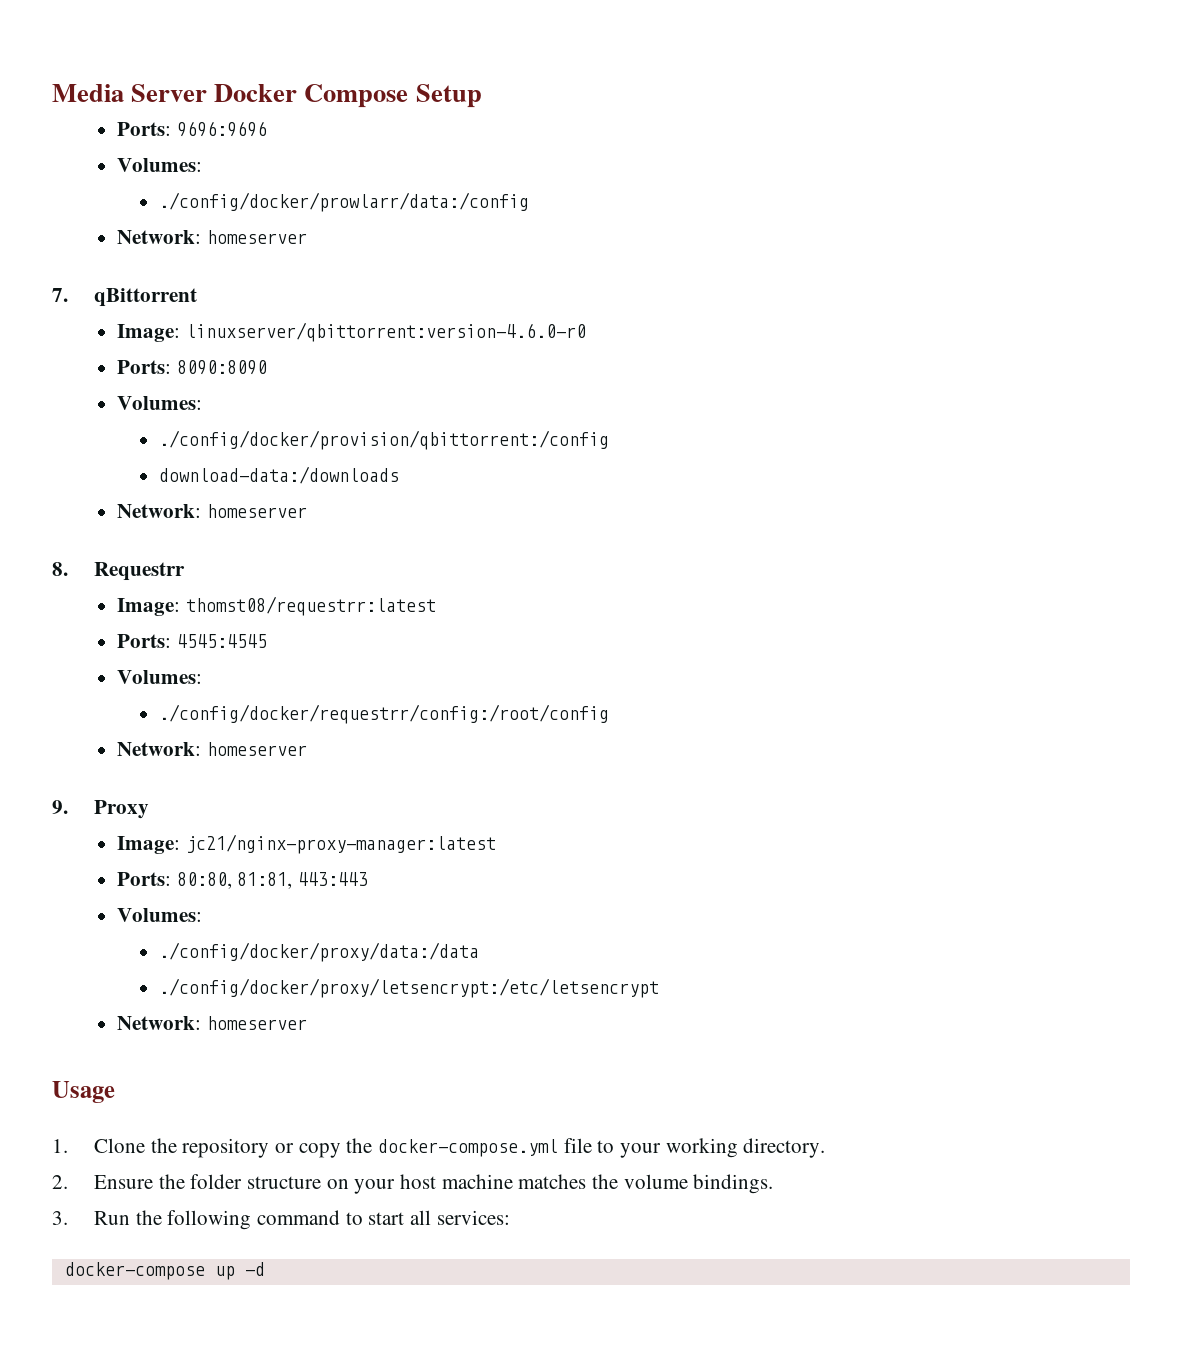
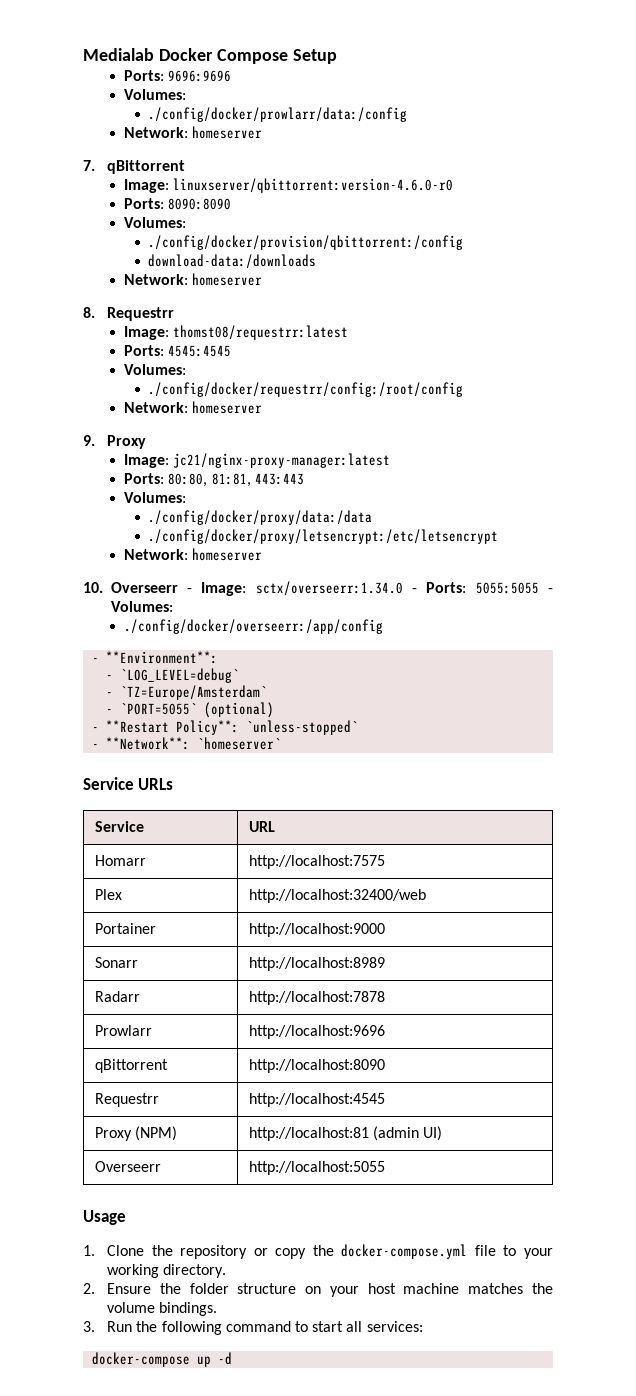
[52,84,208,102] Media Server -> [83,48,154,61] Medialab
(307, 1023) none -> [83,581,553,596] [110,601,173,612] [124,619,384,634] [92,651,219,664] [106,668,240,683] [106,685,268,700] [106,702,275,718] [92,720,359,735] [92,737,282,750] [83,777,174,790] [95,821,145,832] [249,821,276,832] [95,855,147,866] [249,855,386,869] [95,889,123,900] [249,889,427,903] [95,923,157,934] [249,923,386,937] [95,957,139,968] [249,957,386,971] [95,991,141,1002] [249,991,386,1005] [95,1025,153,1036] [249,1025,386,1039] [95,1059,169,1073] [249,1059,386,1073] [95,1093,160,1107] [249,1093,386,1107] [95,1126,178,1141] [249,1126,443,1141] [95,1161,162,1172] [249,1161,386,1175] // 10. Overseerr - Image: sctx/overseerr:1.34.0 - Ports: 5055:5055 - Volumes: // ./config/docker/overseerr:/app/config // - **Environment**: // - `LOG_LEVEL=debug` // - `TZ=Europe/Amsterdam` // - `PORT=5055` (optional) // - **Restart Policy**: `unless-stopped` // - **Network**: `homeserver` // Service URLs // Service | URL // Homarr | http://localhost:7575 // Plex | http://localhost:32400/web // Portainer | http://localhost:9000 // Sonarr | http://localhost:8989 // Radarr | http://localhost:7878 // Prowlarr | http://localhost:9696 // qBittorrent | http://localhost:8090 // Requestrr | http://localhost:4545 // Proxy (NPM) | http://localhost:81 (admin UI) // Overseerr | http://localhost:5055

